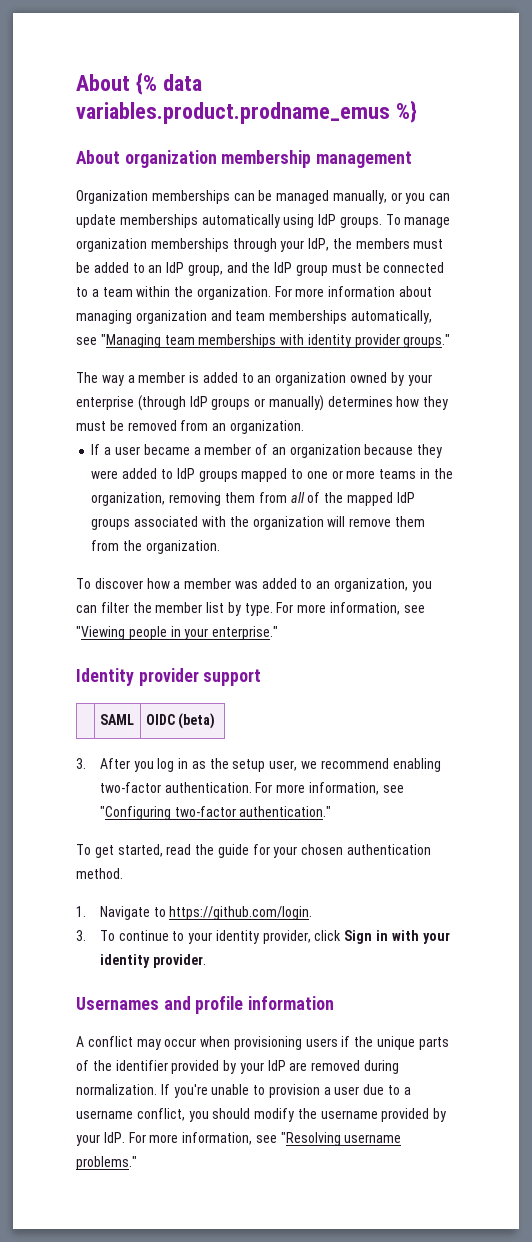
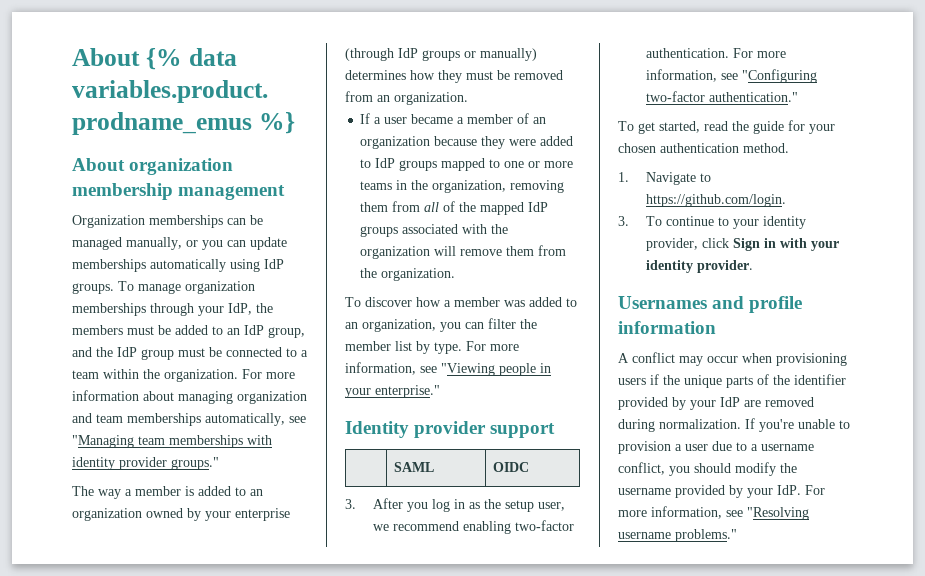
[178,713,216,729] (beta) -> (530, 467) none

